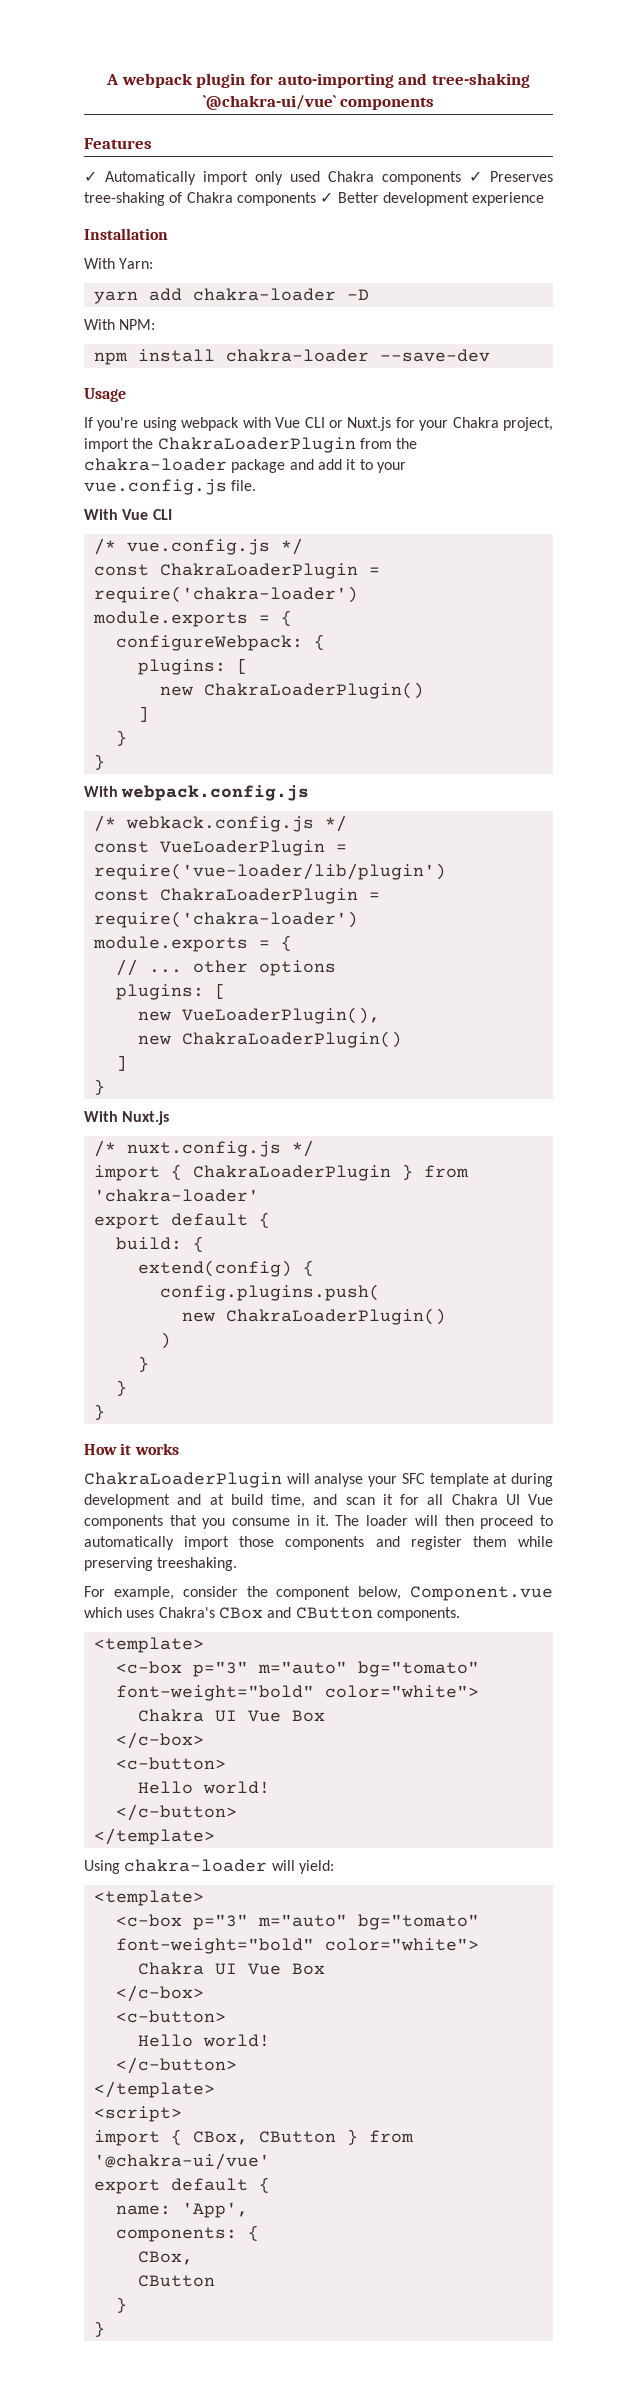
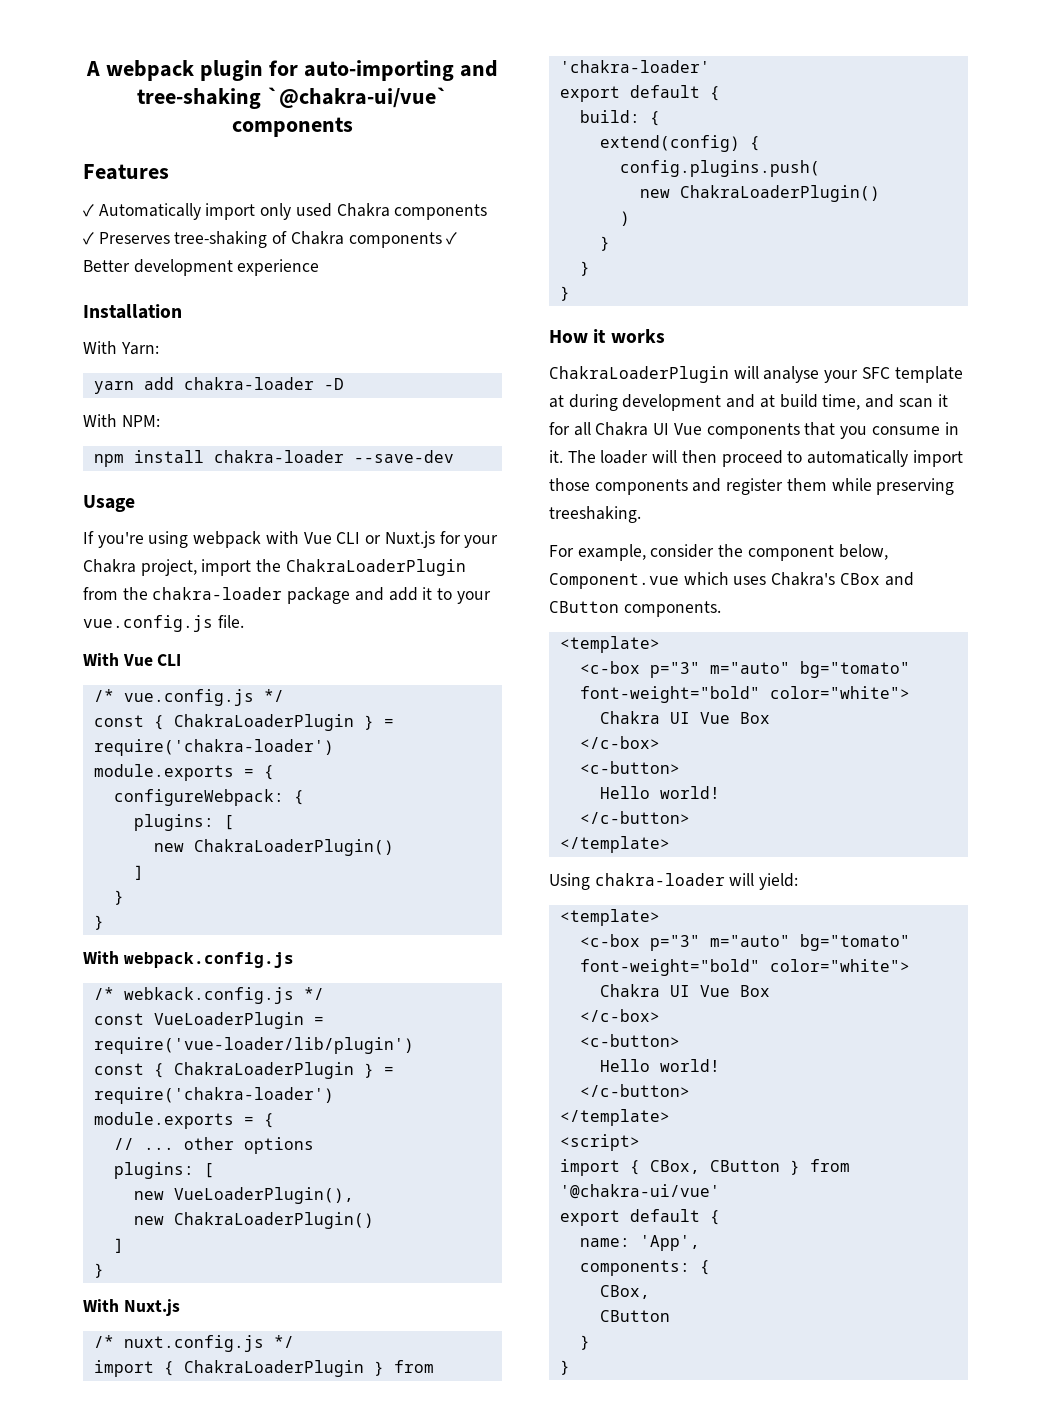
[159,563,358,579] ChakraLoaderPlugin -> [153,714,374,731] { ChakraLoaderPlugin }
[159,888,358,904] ChakraLoaderPlugin -> [153,1062,374,1079] { ChakraLoaderPlugin }

